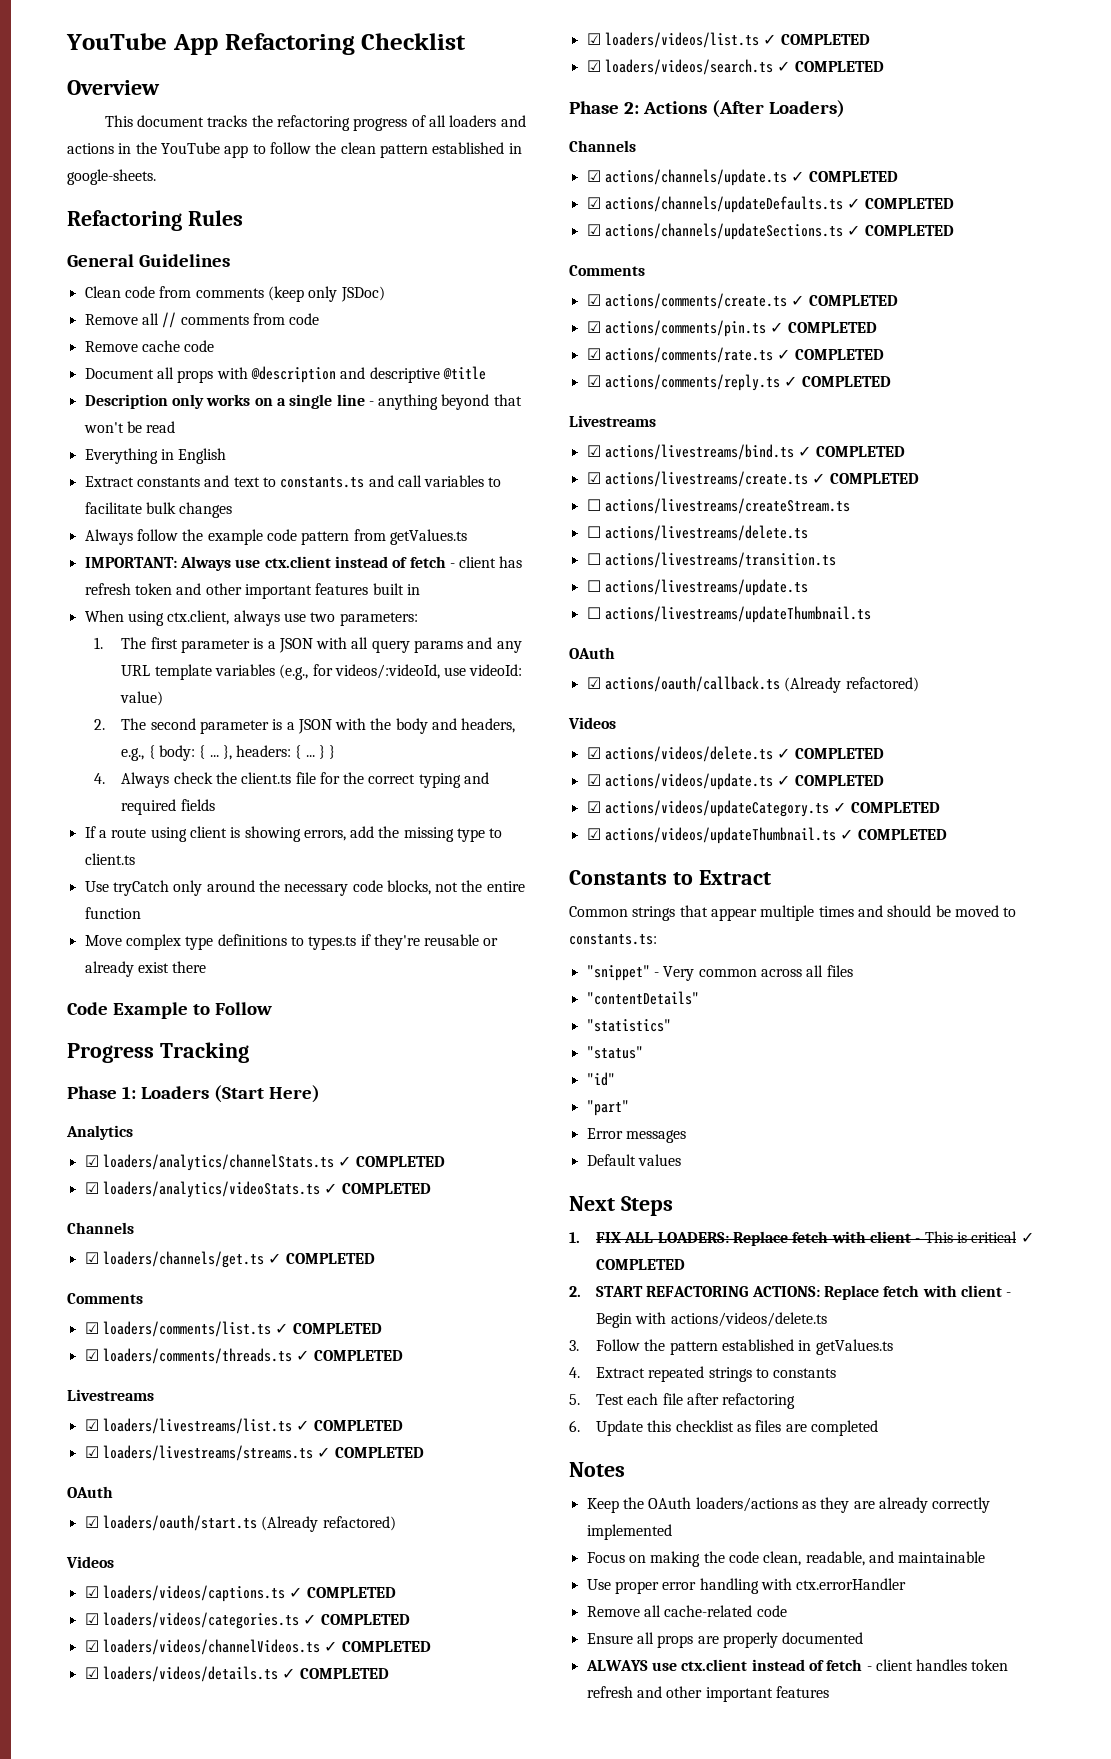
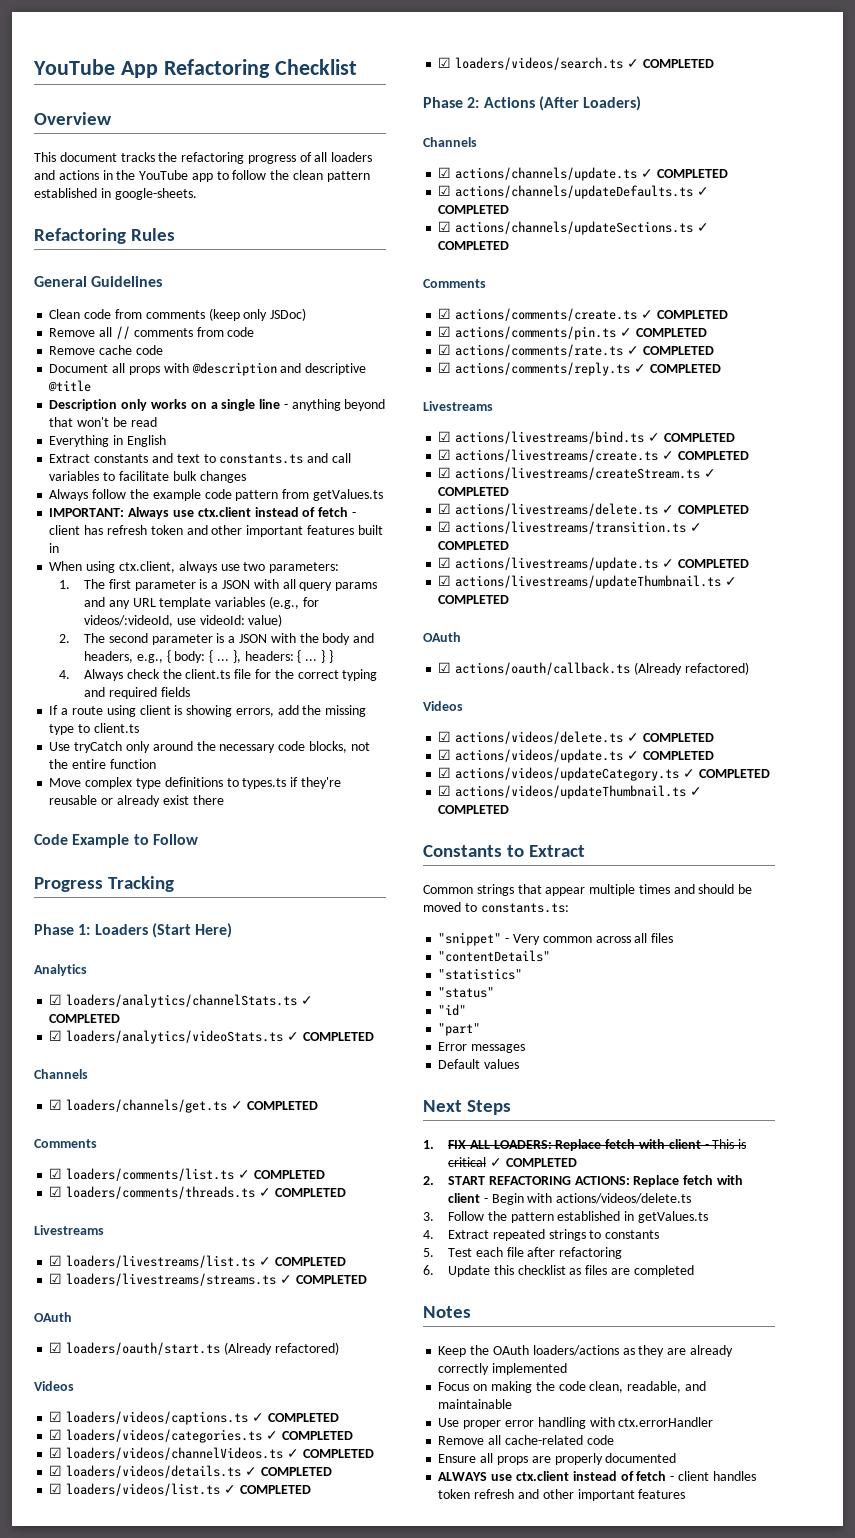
[586,499,601,511] ☐ -> [438,467,452,478] ☑
[586,525,808,541] [586,552,836,568] [586,579,808,596] [586,607,601,619] // ☐ actions/livestreams/delete.ts // ☐ actions/livestreams/transition.ts // ☐ actions/livestreams/update.ts // ☐ -> [703,469,716,478] [438,487,510,496] [438,503,749,516] [438,521,702,534] [438,541,510,550] [438,557,749,571] [438,575,452,586] ✓ COMPLETED // ☑ actions/livestreams/delete.ts ✓ COMPLETED // ☑ actions/livestreams/transition.ts ✓ COMPLETED // ☑ actions/livestreams/update.ts ✓ COMPLETED // ☑
(871, 614) none -> [724,577,737,586] [438,595,510,604] ✓ COMPLETED

